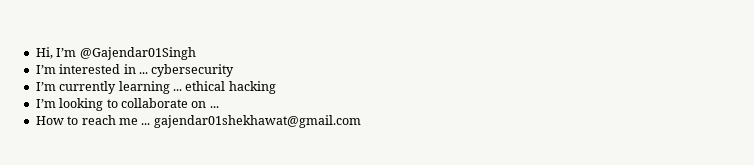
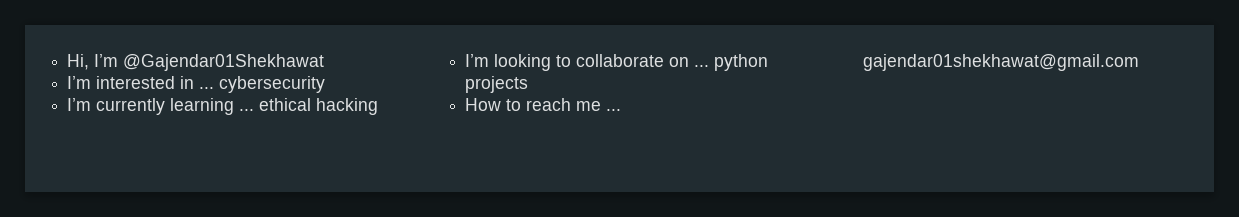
[79,47,196,60] @Gajendar01Singh -> [123,54,325,71] @Gajendar01Shekhawat
(219, 107) none -> [714,54,769,71] [465,76,529,93] python projects

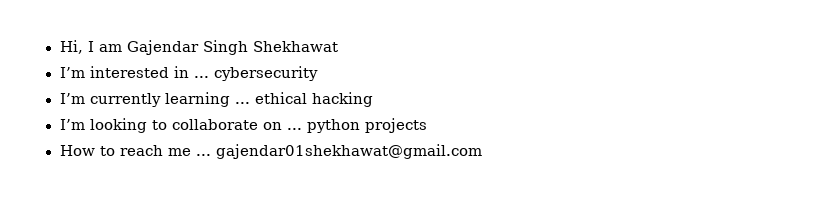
[94,54,325,71] I’m @Gajendar01Shekhawat -> [87,40,338,55] I am Gajendar Singh Shekhawat

